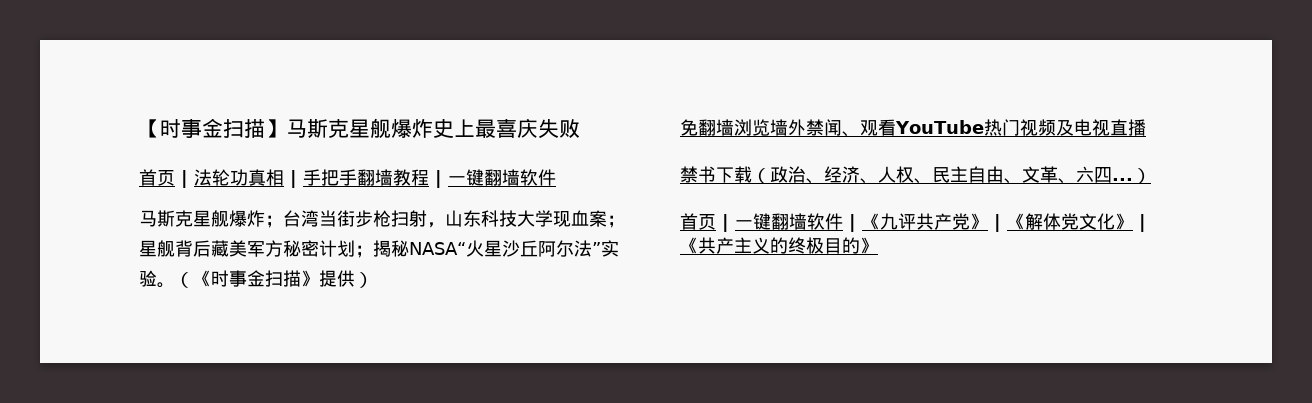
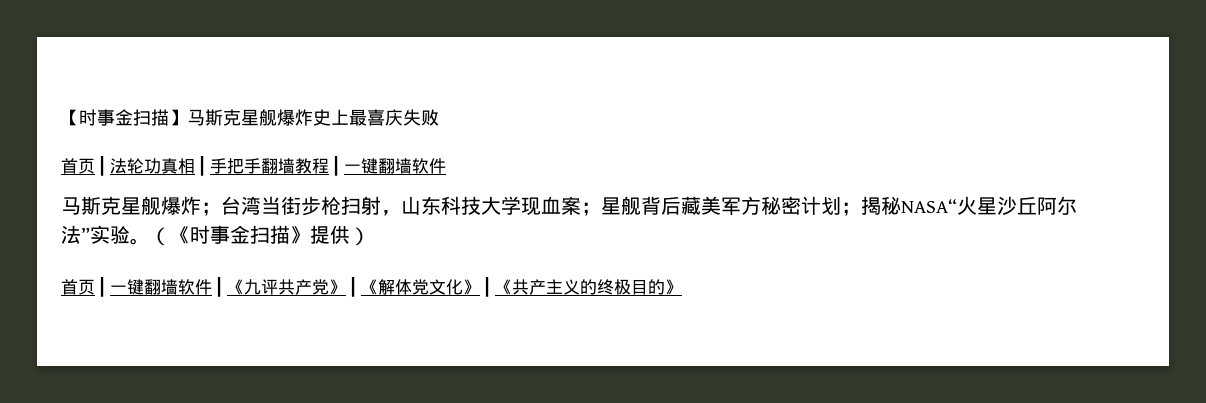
[680,119,1146,137] [680,166,1151,184] // 免翻墙浏览墙外禁闻、观看YouTube热门视频及电视直播 // 禁书下载（政治、经济、人权、民主自由、文革、六四...） -> (370, 236) none

